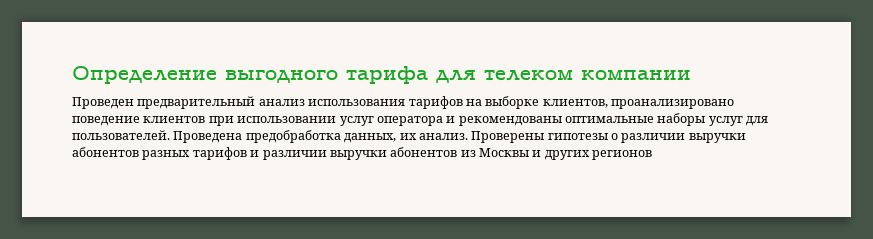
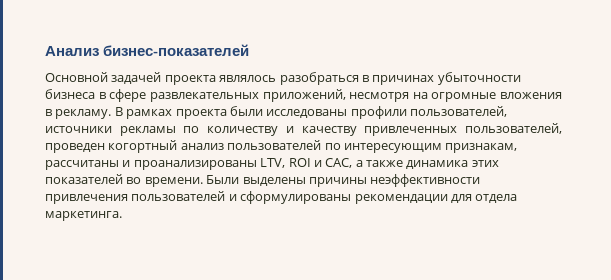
[72,66,691,84] [72,96,734,109] [72,113,769,126] [72,130,746,143] [72,147,653,160] Определение выгодного тарифа для телеком компании // Проведен предварительный анализ использования тарифов на выборке клиентов, проанализировано поведение клиентов при использовании услуг оператора и рекомендованы оптимальные наборы услуг для пользователей. Проведена предобработка данных, их анализ. Проверены гипотезы о различии выручки абонентов разных тарифов и различии выручки абонентов из Москвы и других регионов -> [45,44,250,56] [45,72,521,85] [45,89,562,102] [45,106,507,119] [45,123,562,136] [45,140,518,153] [45,158,499,170] [45,174,481,187] [45,191,518,204] [45,211,122,221] Анализ бизнес-показателей // Основной задачей проекта являлось разобраться в причинах убыточности бизнеса в сфере развлекательных приложений, несмотря на огромные вложения в рекламу. В рамках проекта были исследованы профили пользователей, источники рекламы по количеству и качеству привлеченных пользователей, проведен когортный анализ пользователей по интересующим признакам, рассчитаны и проанализированы LTV, ROI и CAC, а также динамика этих показателей во времени. Были выделены причины неэффективности привлечения пользователей и сформулированы рекомендации для отдела маркетинга.

